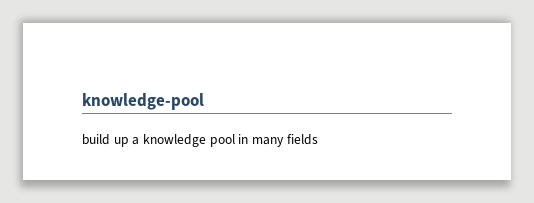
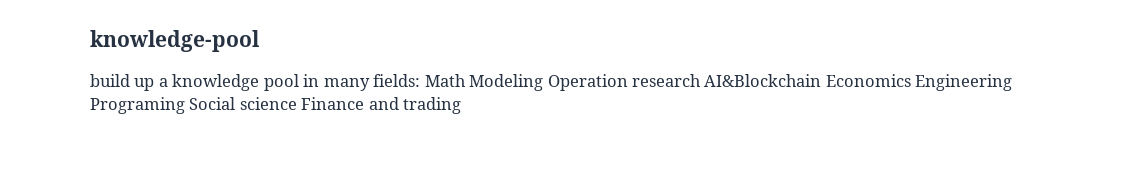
[286,134,318,145] fields -> [373,74,1013,91] [90,97,462,114] fields: Math Modeling Operation research AI&Blockchain Economics Engineering Programing Social science Finance and trading

